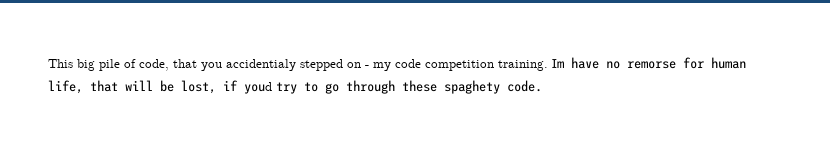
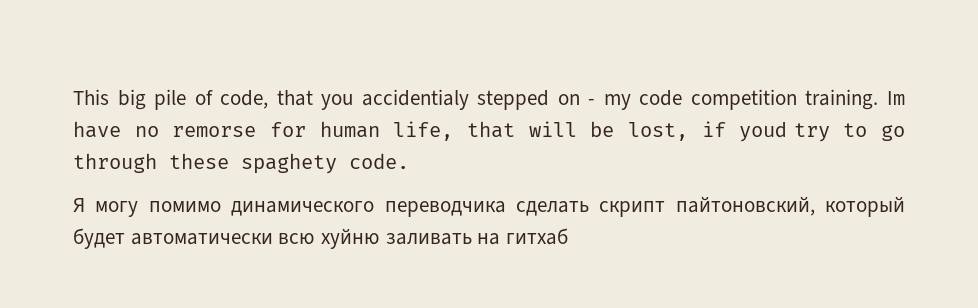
(542, 86) none -> [73,196,905,217] [73,228,569,249] // Я могу помимо динамического переводчика сделать скрипт пайтоновский, который будет автоматически всю хуйню заливать на гитхаб

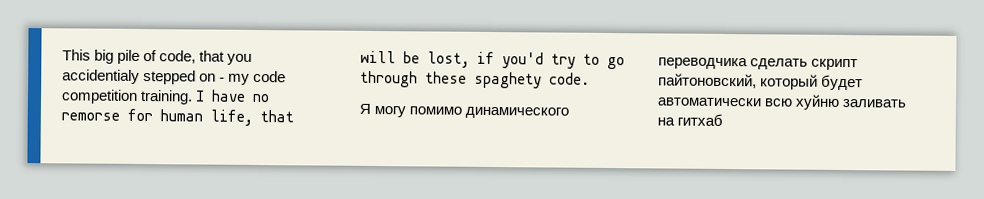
[886,91,905,105] Im -> [195,90,206,102] I
[739,122,788,142] youd -> [502,52,544,69] you'd

